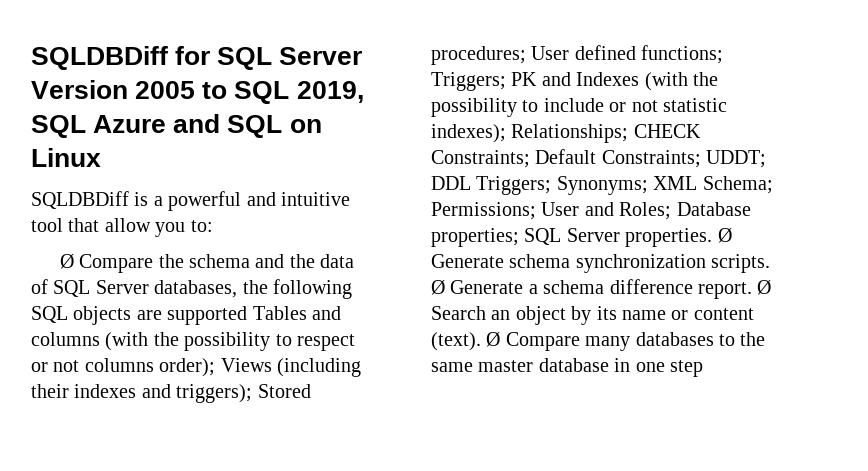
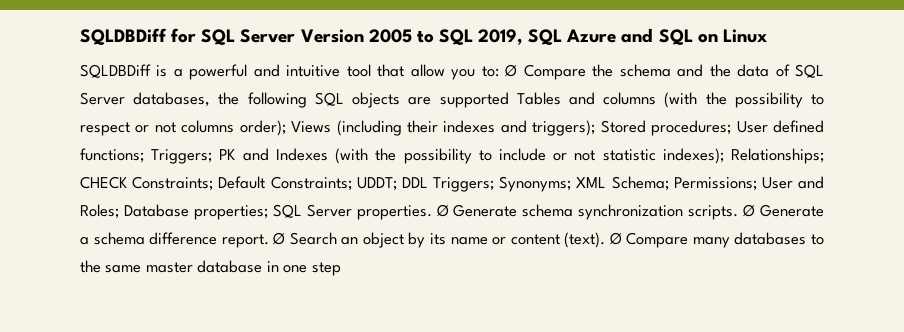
(213, 226) // -> (499, 71) none

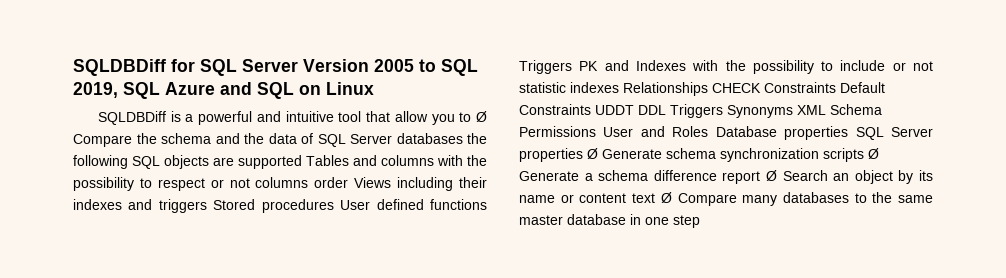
[481,66,499,77] to: -> [459,112,472,122] to
[133,92,211,107] databases, -> [396,133,463,144] databases
[664,92,698,108] (with -> [437,155,463,166] with
[239,120,825,136] [80,148,213,164] order); Views (including their indexes and triggers); Stored procedures; User defined functions; Triggers; -> [314,177,488,191] [73,199,487,213] [519,60,572,74] order Views including their indexes and triggers Stored procedures User defined functions Triggers
[335,148,369,164] (with -> [692,60,719,71] with
[662,148,824,164] [80,176,824,192] [80,204,432,220] indexes); Relationships; CHECK Constraints; Default Constraints; UDDT; DDL Triggers; Synonyms; XML Schema; Permissions; User and Roles; Database properties; SQL Server properties. -> [570,82,885,96] [519,104,882,118] [519,126,933,140] [519,148,583,162] indexes Relationships CHECK Constraints Default Constraints UDDT DDL Triggers Synonyms XML Schema Permissions User and Roles Database properties SQL Server properties
[688,205,739,220] scripts. -> [823,148,864,162] scripts
[221,234,269,248] report. -> [722,171,761,184] report
[564,232,606,248] (text). -> [632,193,656,203] text

